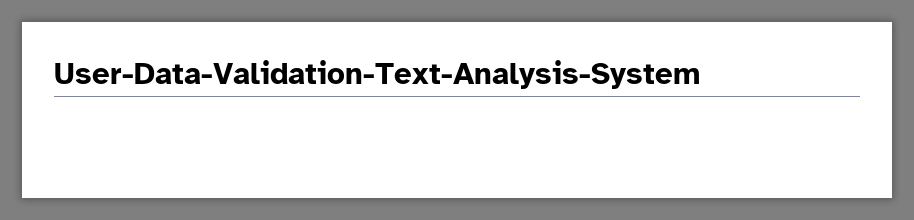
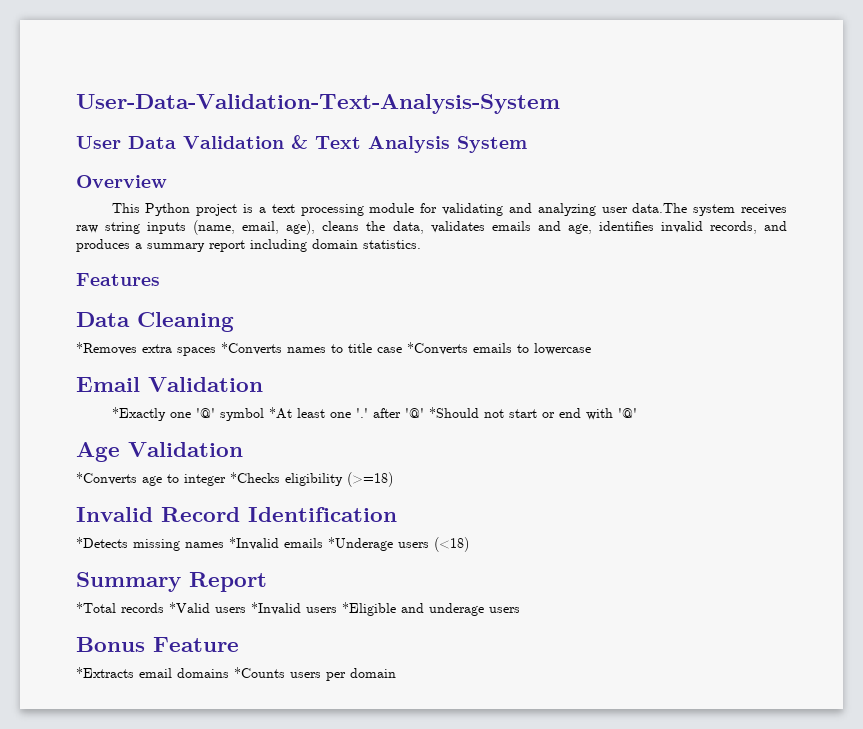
(700, 74) none -> [76,135,527,153] [76,175,167,188] [111,203,787,216] [76,220,787,235] [76,239,421,252] [76,273,160,286] [76,312,234,332] [76,342,591,356] [76,377,263,392] [111,407,637,421] [76,442,243,462] [76,472,393,487] [76,507,397,522] [76,537,469,552] [76,572,267,592] [76,602,520,616] [76,637,239,652] [76,667,396,681] // User Data Validation & Text Analysis System // Overview // This Python project is a text processing module for validating and analyzing user data.The system receives raw string inputs (name, email, age), cleans the data, validates emails and age, identifies invalid records, and produces a summary report including domain statistics. // Features // Data Cleaning // *Removes extra spaces *Converts names to title case *Converts emails to lowercase // Email Validation // *Exactly one '@' symbol *At least one '.' after '@' *Should not start or end with '@' // Age Validation // *Converts age to integer *Checks eligibility (>=18) // Invalid Record Identification // *Detects missing names *Invalid emails *Underage users (<18) // Summary Report // *Total records *Valid users *Invalid users *Eligible and underage users // Bonus Feature // *Extracts email domains *Counts users per domain

